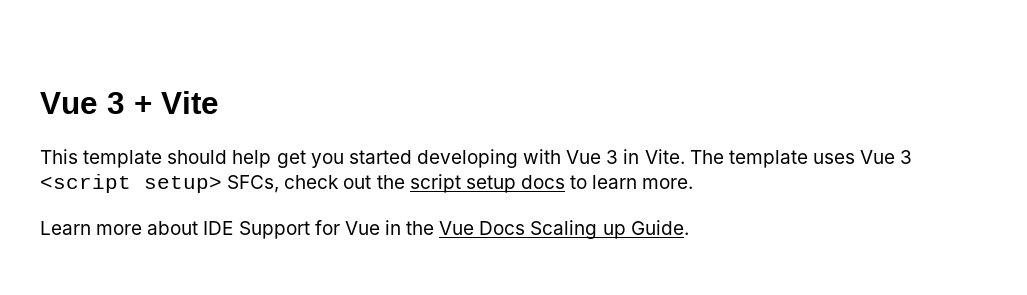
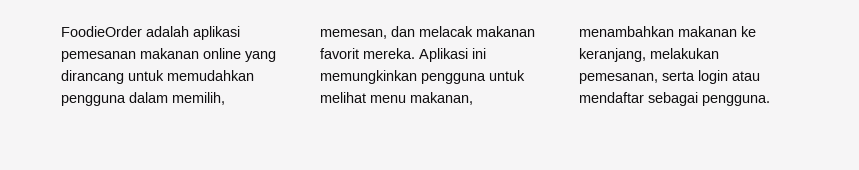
[40,91,219,114] [40,149,913,168] [40,174,694,193] [40,220,689,239] Vue 3 + Vite // This template should help get you started developing with Vue 3 in Vite. The template uses Vue 3 <script setup> SFCs, check out the script setup docs to learn more. // Learn more about IDE Support for Vue in the Vue Docs Scaling up Guide. -> [61,26,240,40] [61,48,276,62] [61,70,254,84] [61,92,225,106] [320,26,535,39] [320,48,486,62] [320,70,525,84] [320,92,473,105] [579,26,756,37] [579,48,719,62] [579,70,760,84] [579,92,770,106] FoodieOrder adalah aplikasi pemesanan makanan online yang dirancang untuk memudahkan pengguna dalam memilih, memesan, dan melacak makanan favorit mereka. Aplikasi ini memungkinkan pengguna untuk melihat menu makanan, menambahkan makanan ke keranjang, melakukan pemesanan, serta login atau mendaftar sebagai pengguna.

